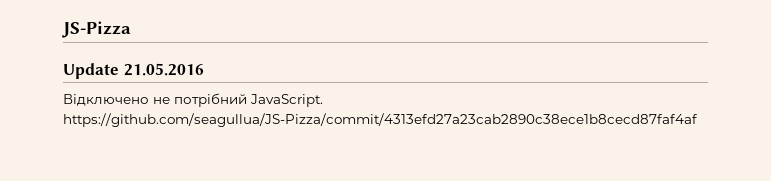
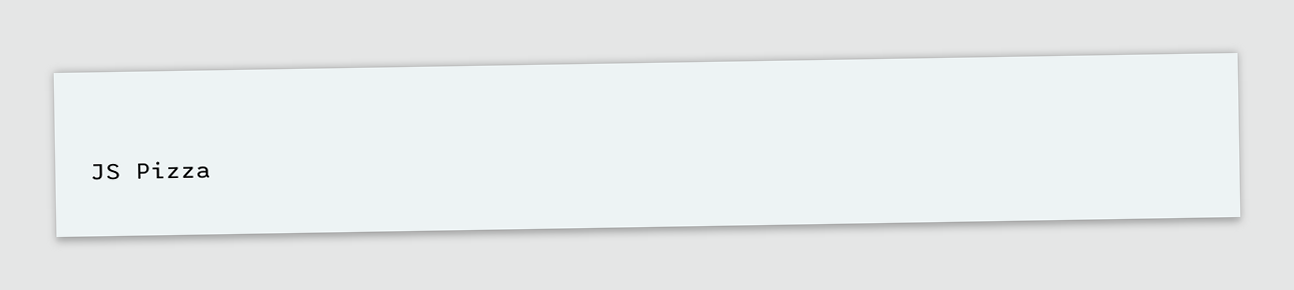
[62,21,131,38] [63,63,204,79] [63,93,323,107] [63,113,698,127] JS-Pizza // Update 21.05.2016 // Відключено не потрібний JavaScript. https://github.com/seagullua/JS-Pizza/commit/4313efd27a23cab2890c38ece1b8cecd87faf4af -> [90,160,211,181] JS Pizza

